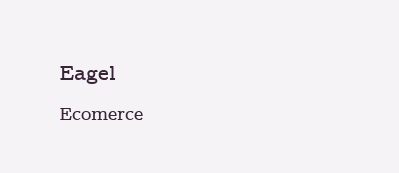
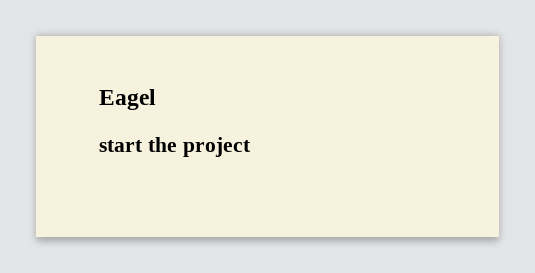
[59,108,143,120] Ecomerce -> [99,137,251,157] start the project

